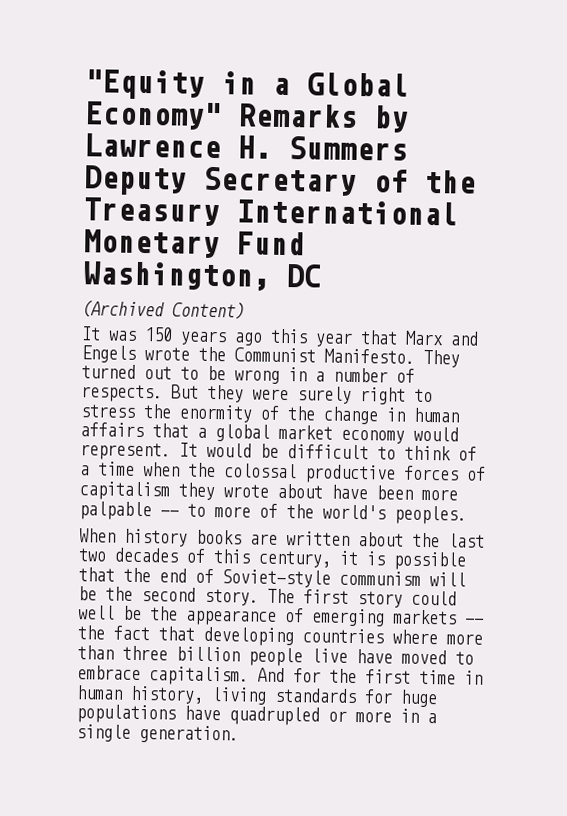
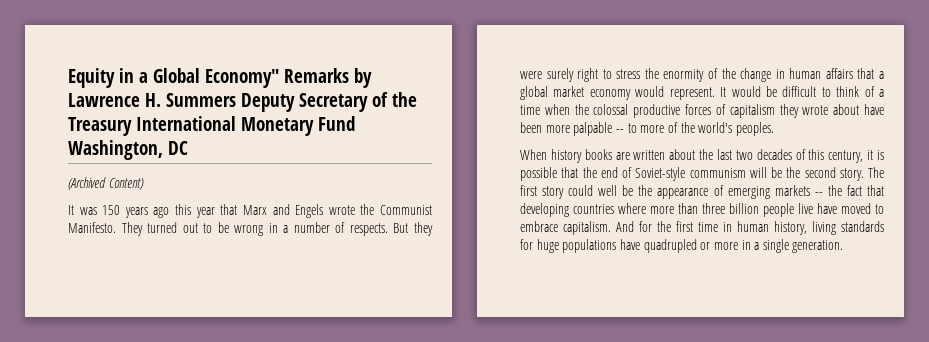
[85,69,205,100] "Equity -> [68,68,115,88] Equity

